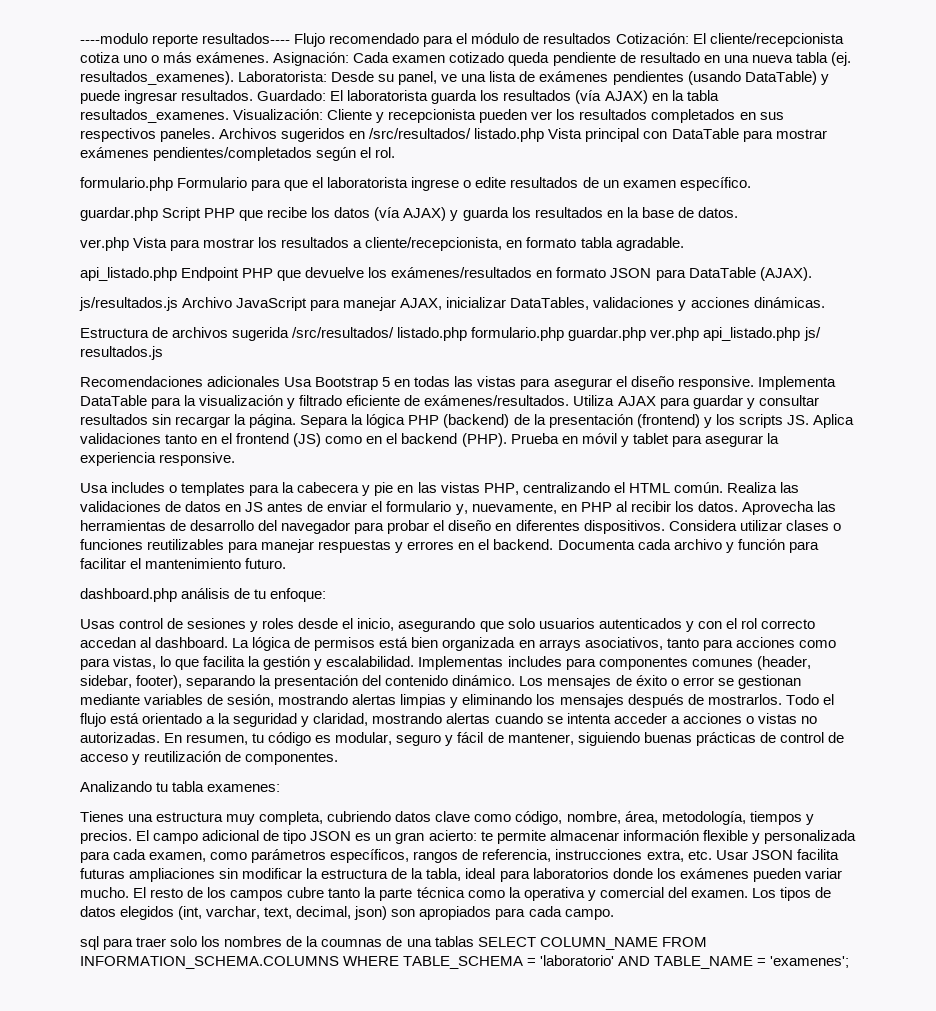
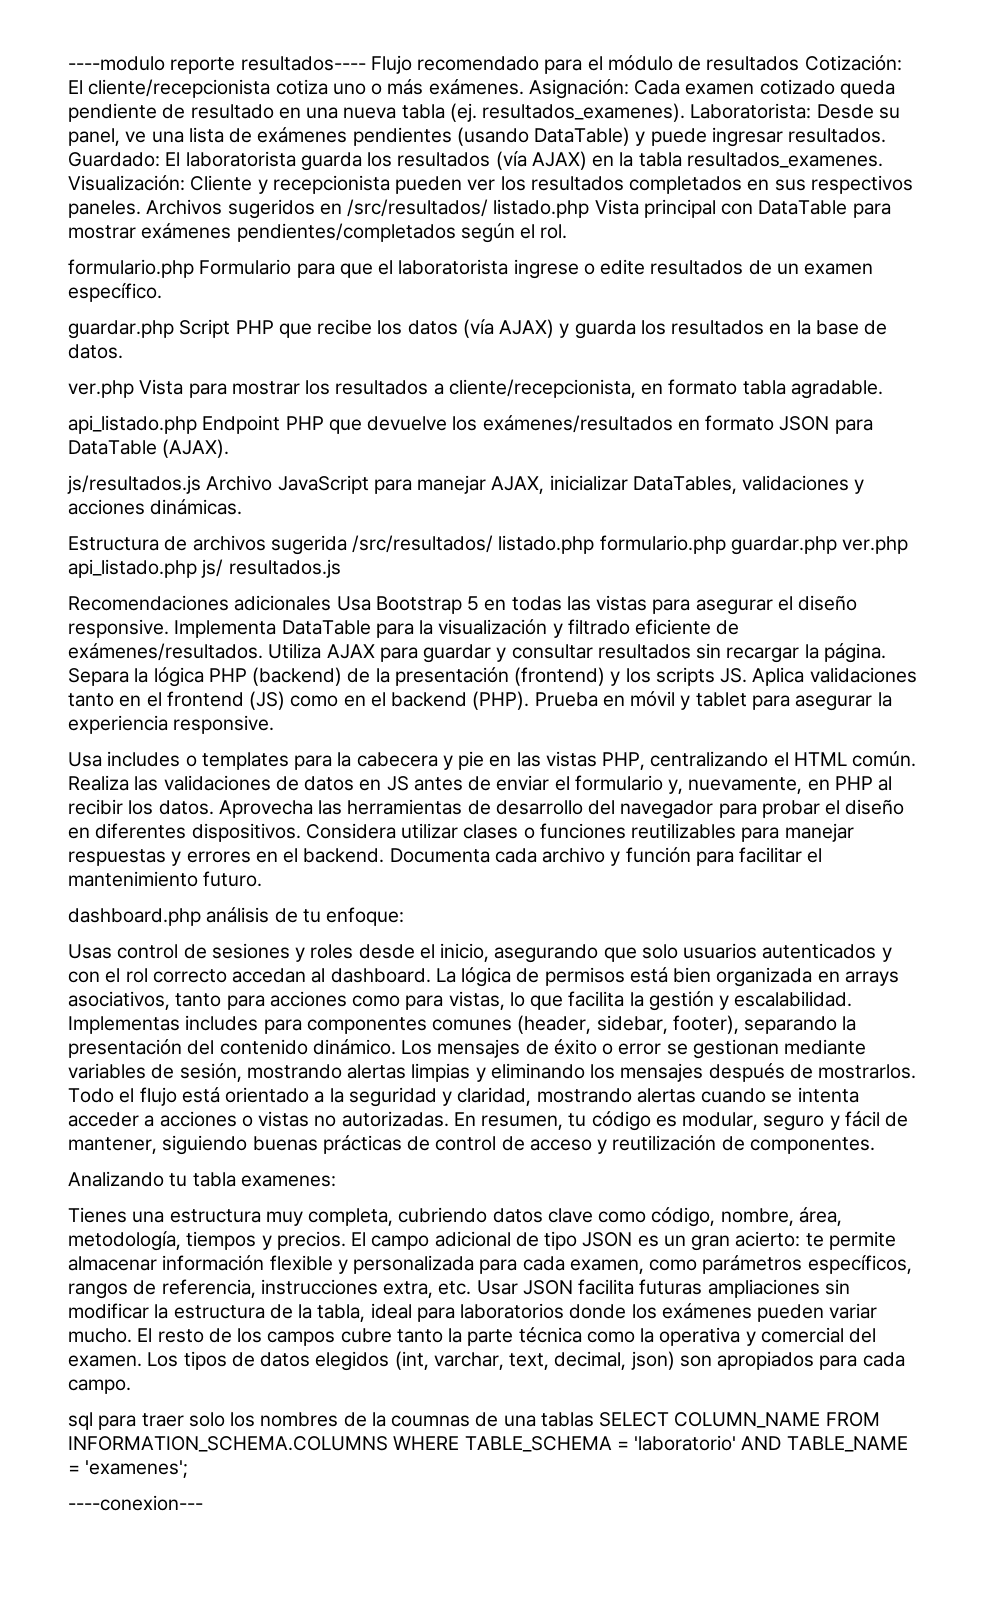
(850, 962) none -> [68,1495,203,1511] // ----conexion---

